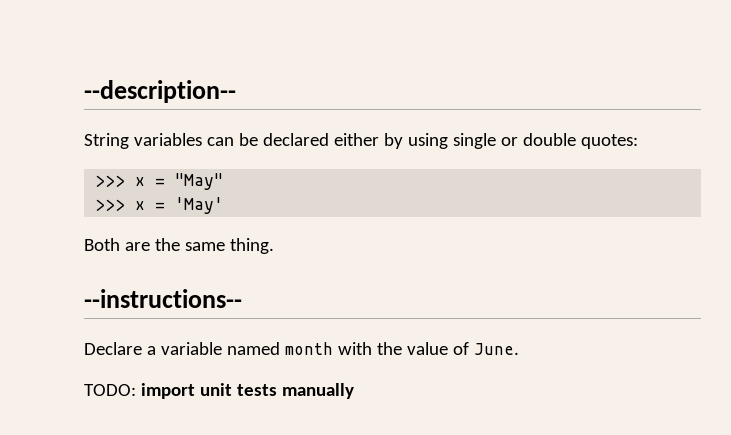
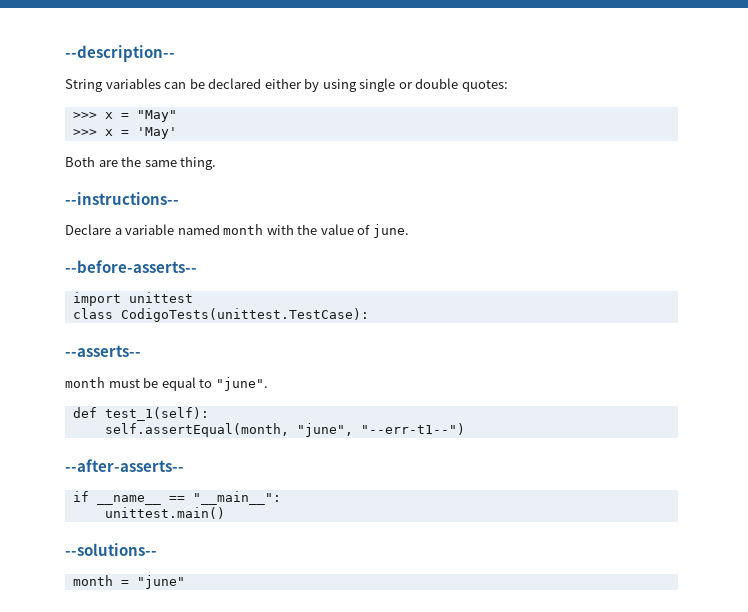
[473,343,519,355] [84,383,354,399] June. // TODO: import unit tests manually -> [372,224,409,238] [65,260,197,273] [72,292,193,306] [72,308,369,322] [65,345,141,357] [65,377,268,391] [72,407,209,421] [104,423,465,437] [65,459,184,472] [72,491,281,505] [104,507,225,519] [65,543,157,556] [72,575,185,589] june. // --before-asserts-- // import unittest // class CodigoTests(unittest.TestCase): // --asserts-- // month must be equal to "june". // def test_1(self): // self.assertEqual(month, "june", "--err-t1--") // --after-asserts-- // if __name__ == "__main__": // unittest.main() // --solutions-- // month = "june"

